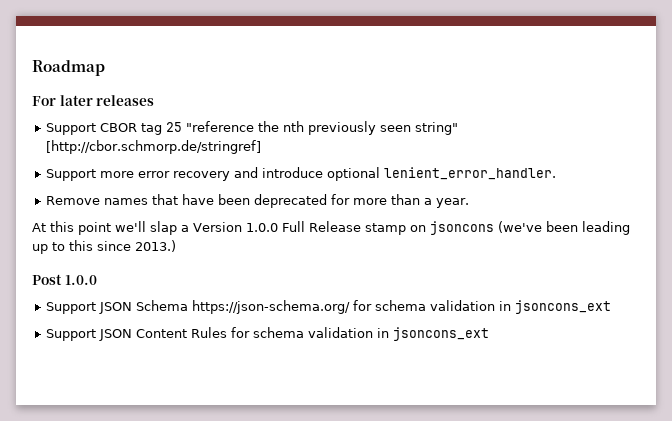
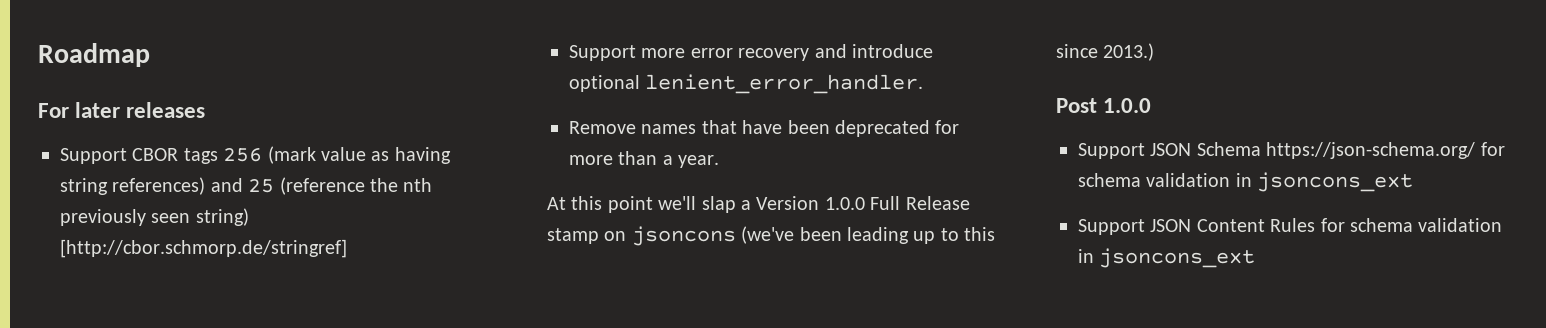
[141,121,255,135] tag 25 "reference -> [183,146,451,164] [60,177,365,195] tags 256 (mark value as having string references) and 25 (reference
[415,122,459,135] string" -> [195,208,249,226] string)

